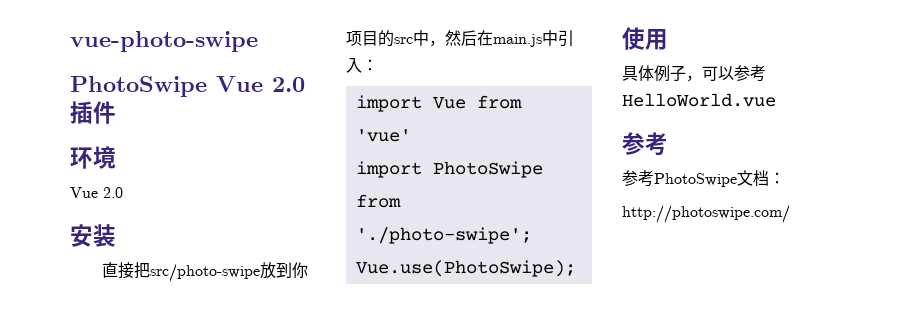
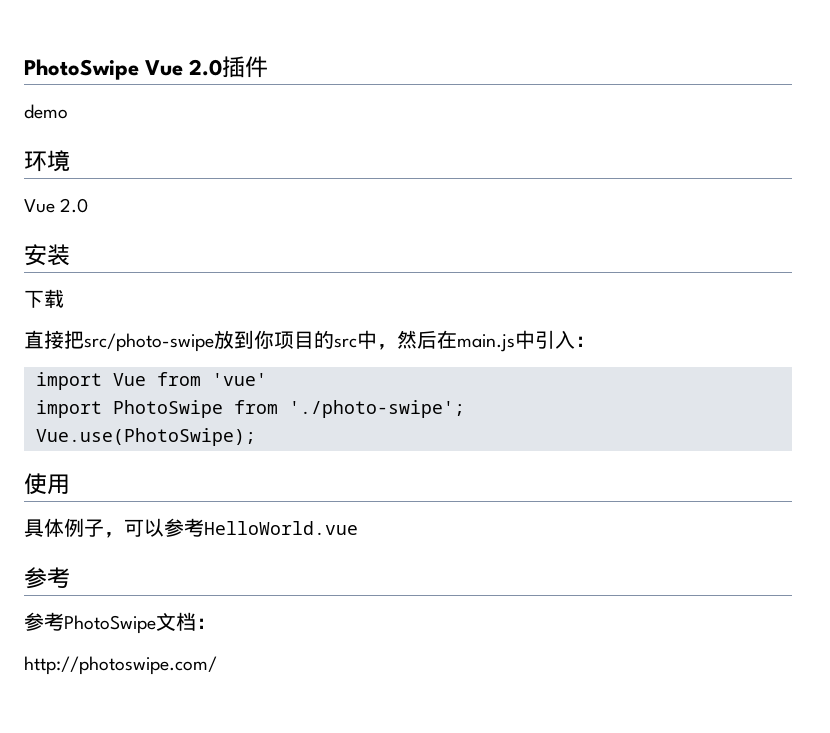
[70,31,258,52] vue-photo-swipe // -> (24, 69) none
(116, 112) none -> [24,104,68,119] // demo
(116, 235) none -> [24,289,64,308] // 下载

